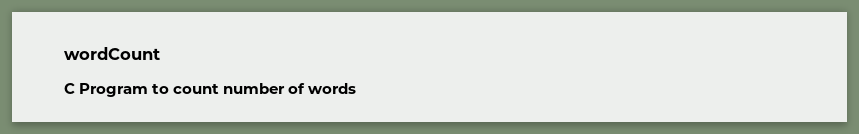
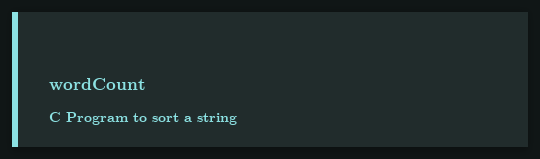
[173,83,357,94] count number of words -> [152,113,237,125] sort a string

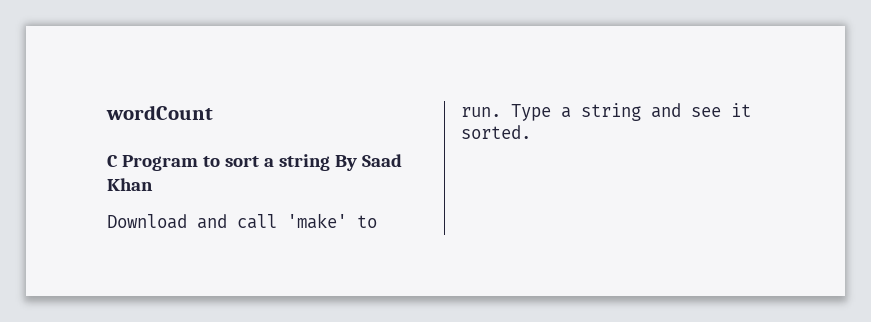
(237, 119) none -> [334,154,402,171] [107,178,153,191] [107,213,377,229] [461,103,751,121] [461,125,531,139] By Saad Khan // Download and call 'make' to run. Type a string and see it sorted.

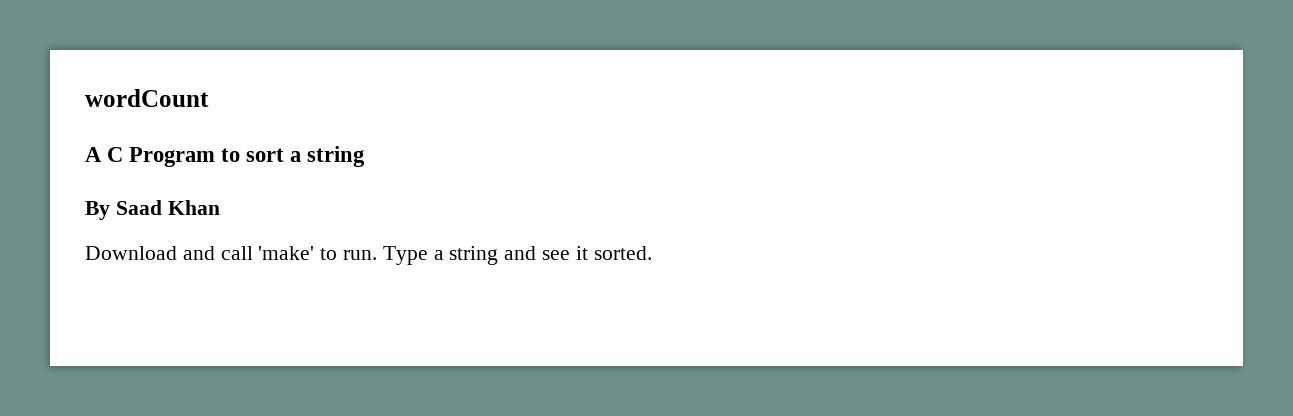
(213, 112) none -> [85,147,102,162] A
(330, 162) none -> (366, 156) //

